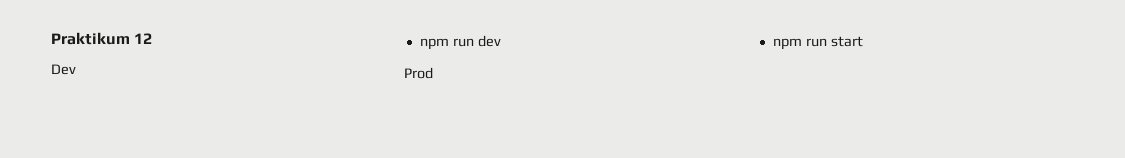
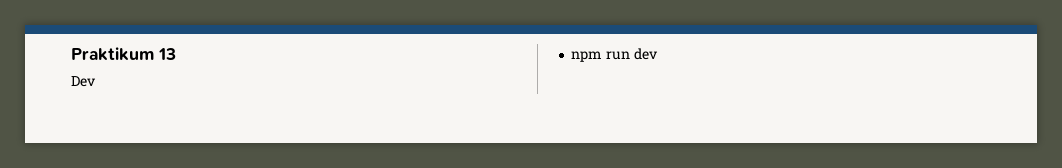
[134,33,153,44] 12 -> [158,48,176,60] 13
[404,67,433,79] [772,36,863,50] // Prod // npm run start -> (658, 54) none

